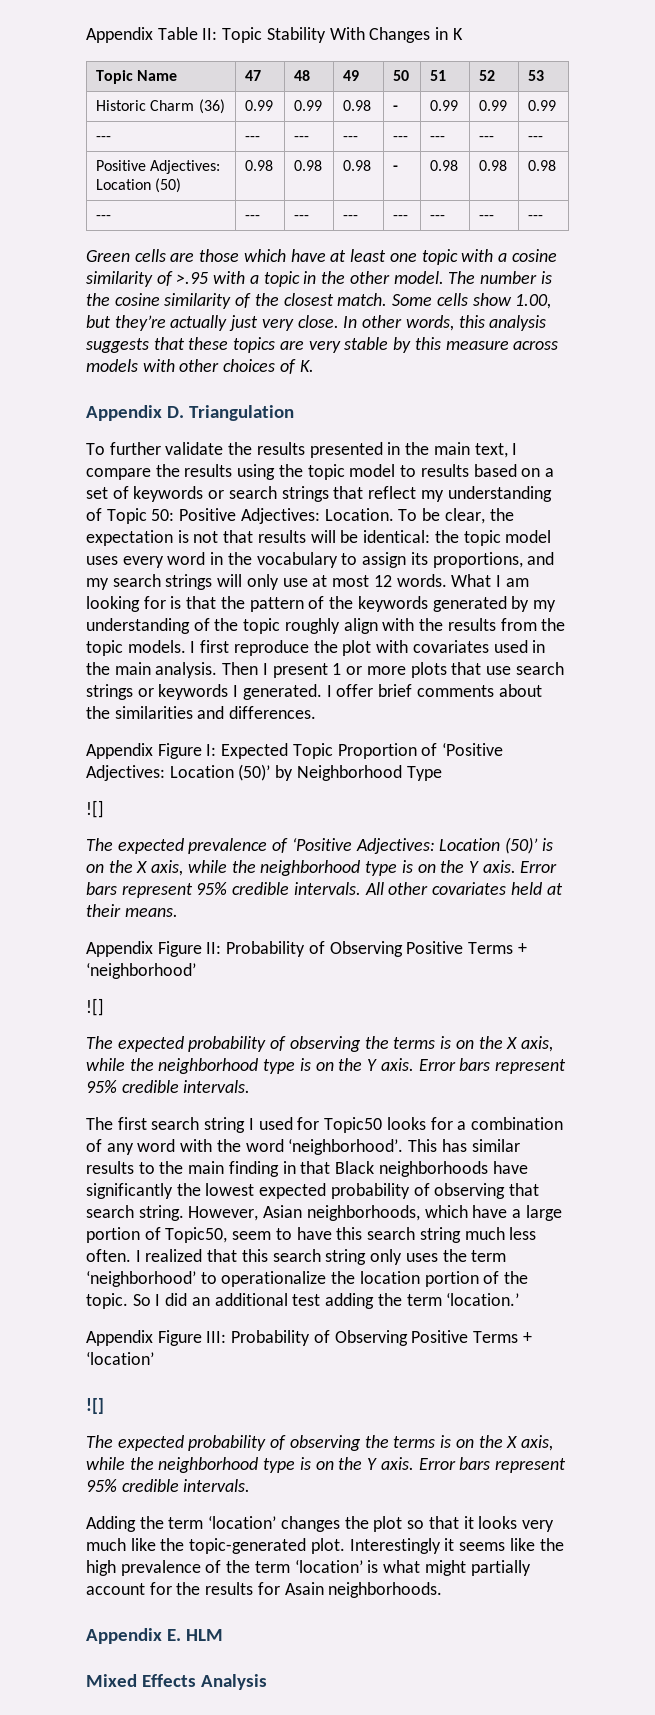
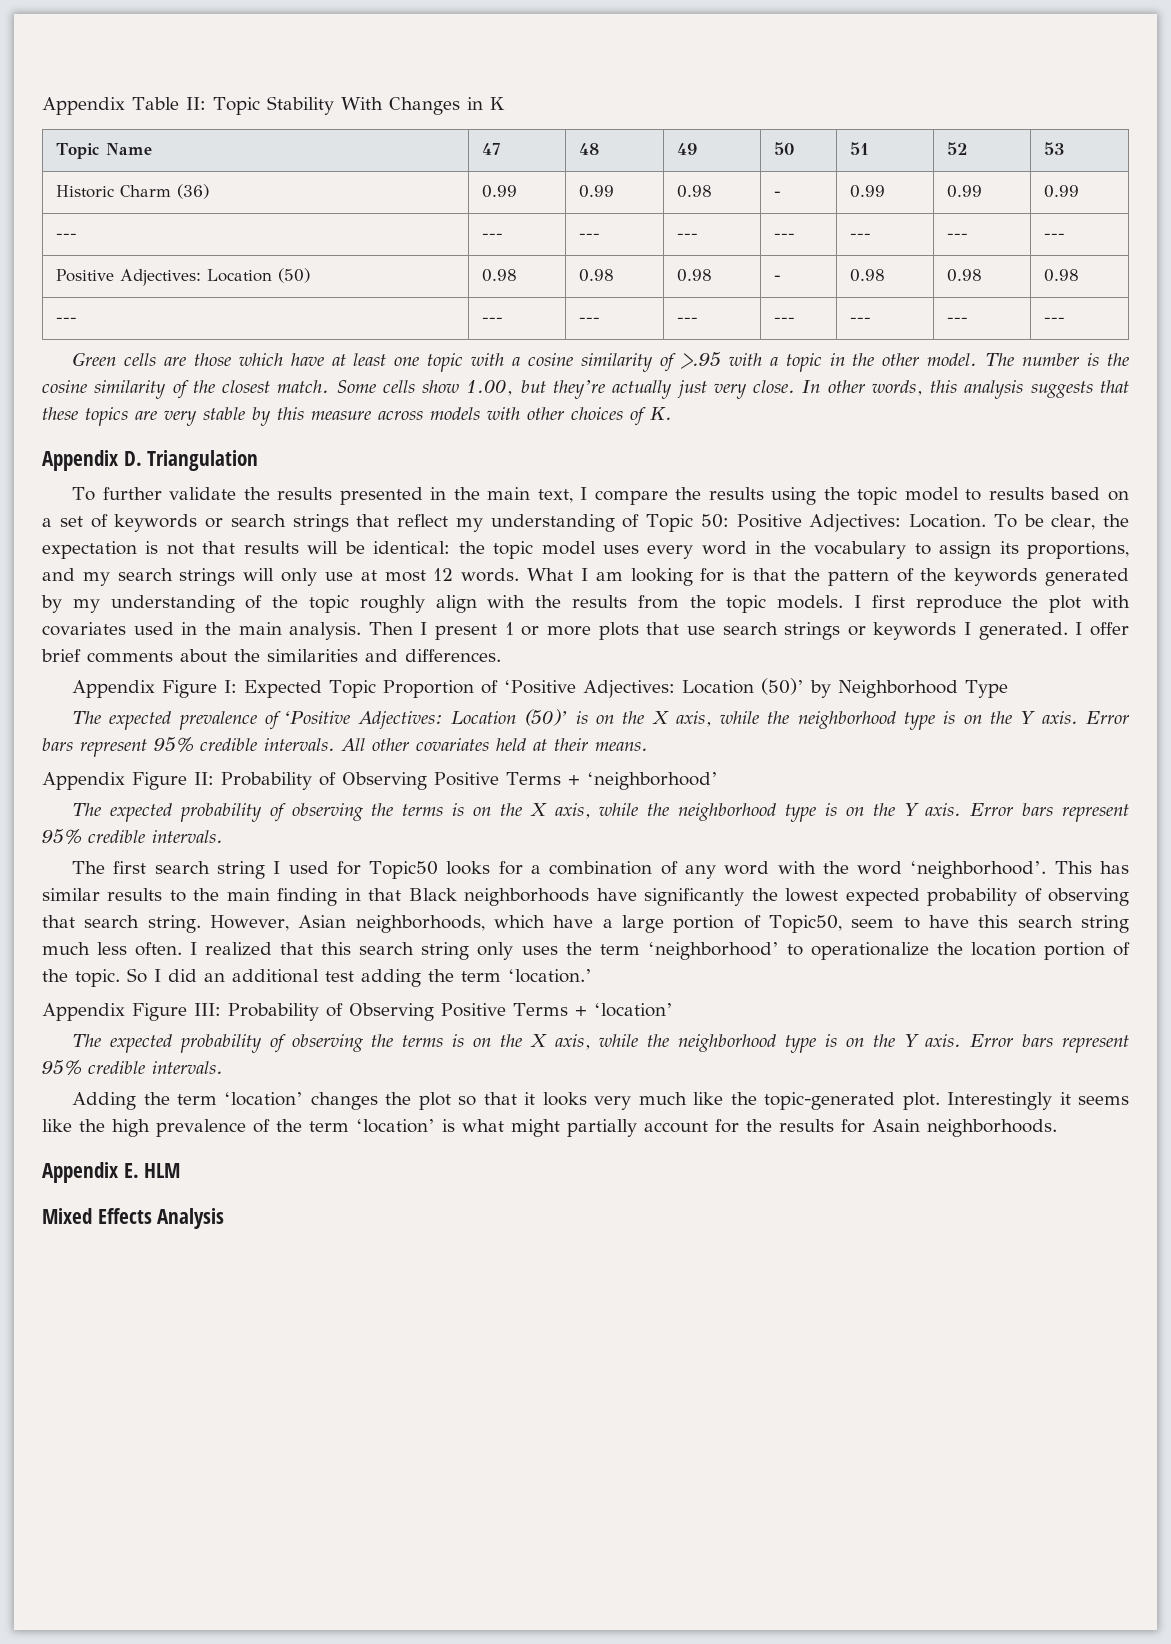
[86,800,104,818] // ![] -> (1009, 689) none
[86,998,104,1016] // ![] -> (718, 781) none
[86,1398,104,1414] // ![] -> (673, 1010) none

